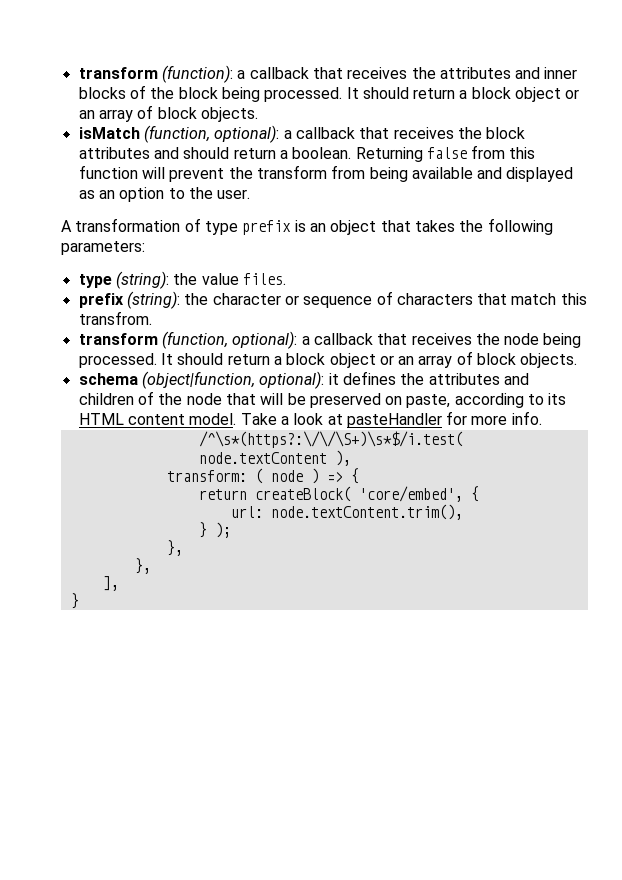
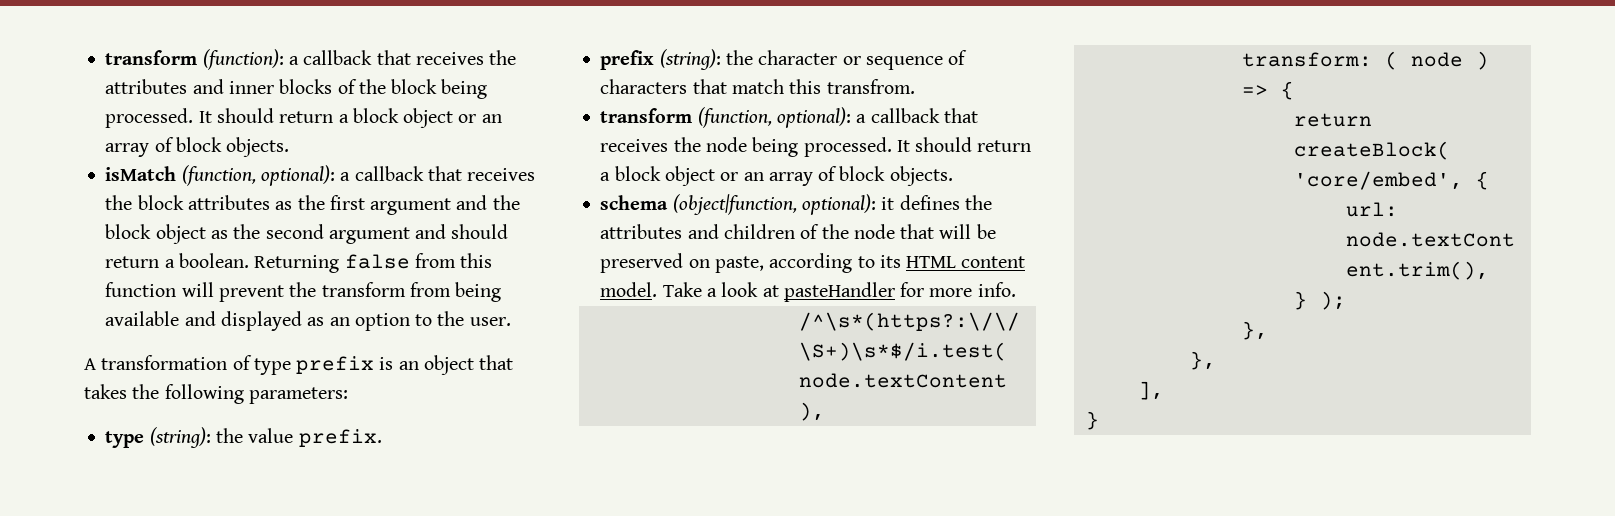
(150, 153) none -> [275,195,520,215] [105,224,410,244] as the first argument and the block object as the second argument
[242,273,286,285] files. -> [298,429,382,447] prefix.

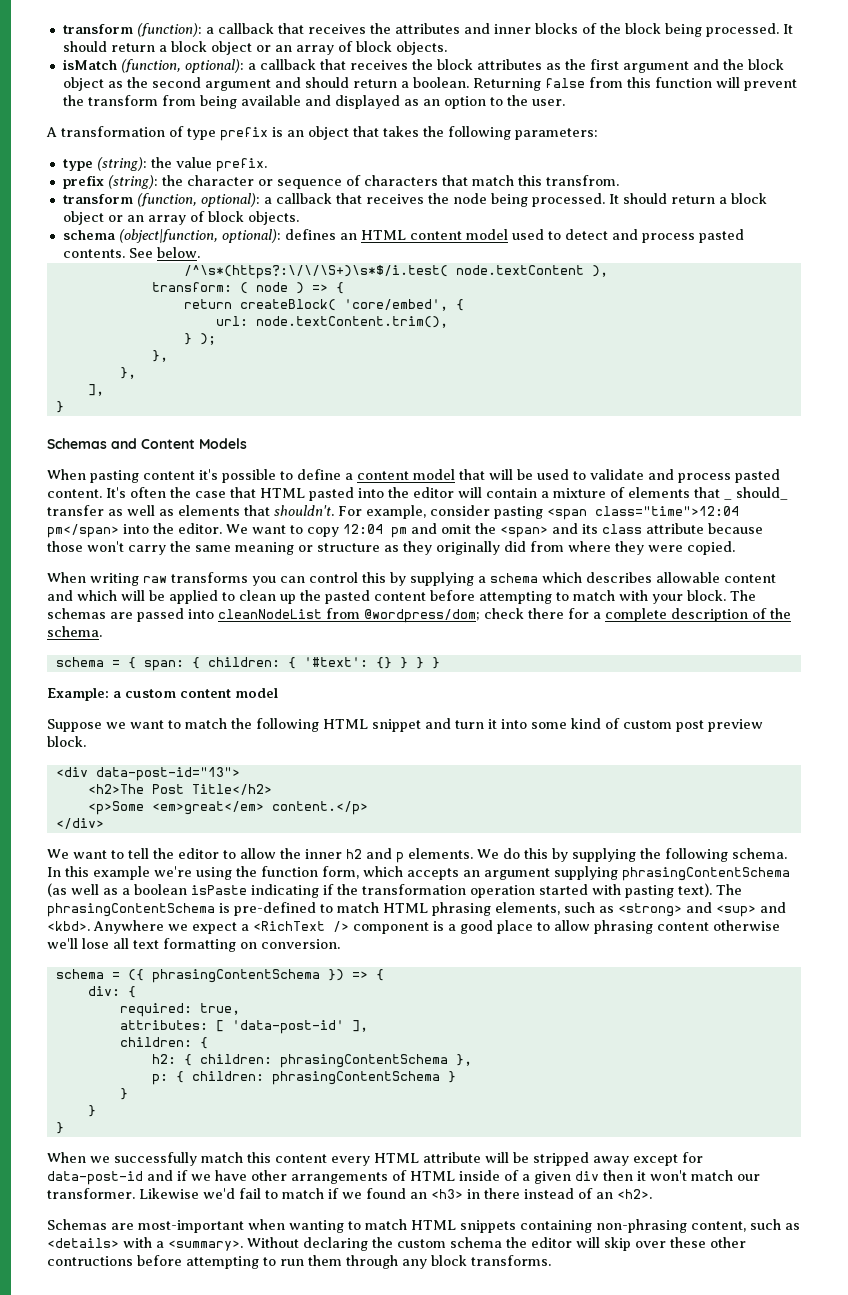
[881,195,992,210] [600,224,996,239] [600,253,1026,273] [600,282,1016,302] it defines the attributes and children of the node that will be preserved on paste, according to its HTML content model. Take a look at pasteHandler for more info. -> [284,229,744,243] [62,247,200,258] defines an HTML content model used to detect and process pasted contents. See below.
(1099, 420) none -> [47,438,247,449] [47,469,780,483] [47,487,720,501] [724,487,788,500] [47,505,739,520] [47,523,763,538] [47,541,735,555] [47,572,776,586] [47,590,756,604] [47,608,791,623] [47,626,102,637] [55,657,440,671] [47,688,278,701] [47,718,763,732] [47,736,86,747] [55,767,240,781] [87,784,272,795] [87,801,368,815] [55,818,104,829] [47,848,787,863] [47,866,790,881] [47,883,742,898] [47,902,786,917] [47,920,780,934] [47,938,340,952] [55,969,384,983] [87,986,136,998] [119,1003,240,1017] [119,1020,368,1034] [119,1037,208,1049] [151,1054,472,1068] [151,1071,456,1085] [119,1088,128,1100] [87,1105,96,1117] [55,1122,64,1134] [47,1152,703,1166] [47,1170,760,1185] [47,1188,652,1199] [47,1219,800,1233] [47,1237,746,1251] [47,1255,551,1269] // Schemas and Content Models // When pasting content it's possible to define a content model that will be used to validate and process pasted content. It's often the case that HTML pasted into the editor will contain a mixture of elements that _ should_ transfer as well as elements that shouldn't. For example, consider pasting <span class="time">12:04 pm</span> into the editor. We want to copy 12:04 pm and omit the <span> and its class attribute because those won't carry the same meaning or structure as they originally did from where they were copied. // When writing raw transforms you can control this by supplying a schema which describes allowable content and which will be applied to clean up the pasted content before attempting to match with your block. The schemas are passed into cleanNodeList from @wordpress/dom; check there for a complete description of the schema. // schema = { span: { children: { '#text': {} } } } // Example: a custom content model // Suppose we want to match the following HTML snippet and turn it into some kind of custom post preview block. // <div data-post-id="13"> // <h2>The Post Title</h2> // <p>Some <em>great</em> content.</p> // </div> // We want to tell the editor to allow the inner h2 and p elements. We do this by supplying the following schema. In this example we're using the function form, which accepts an argument supplying phrasingContentSchema (as well as a boolean isPaste indicating if the transformation operation started with pasting text). The phrasingContentSchema is pre-defined to match HTML phrasing elements, such as <strong> and <sup> and <kbd>. Anywhere we expect a <RichText /> component is a good place to allow phrasing content otherwise we'll lose all text formatting on conversion. // schema = ({ phrasingContentSchema }) => { // div: { // required: true, // attributes: [ 'data-post-id' ], // children: { // h2: { children: phrasingContentSchema }, // p: { children: phrasingContentSchema } // } // } // } // When we successfully match this content every HTML attribute will be stripped away except for data-post-id and if we have other arrangements of HTML inside of a given div then it won't match our transformer. Likewise we'd fail to match if we found an <h3> in there instead of an <h2>. // Schemas are most-important when wanting to match HTML snippets containing non-phrasing content, such as <details> with a <summary>. Without declaring the custom schema the editor will skip over these other contructions before attempting to run them through any block transforms.

